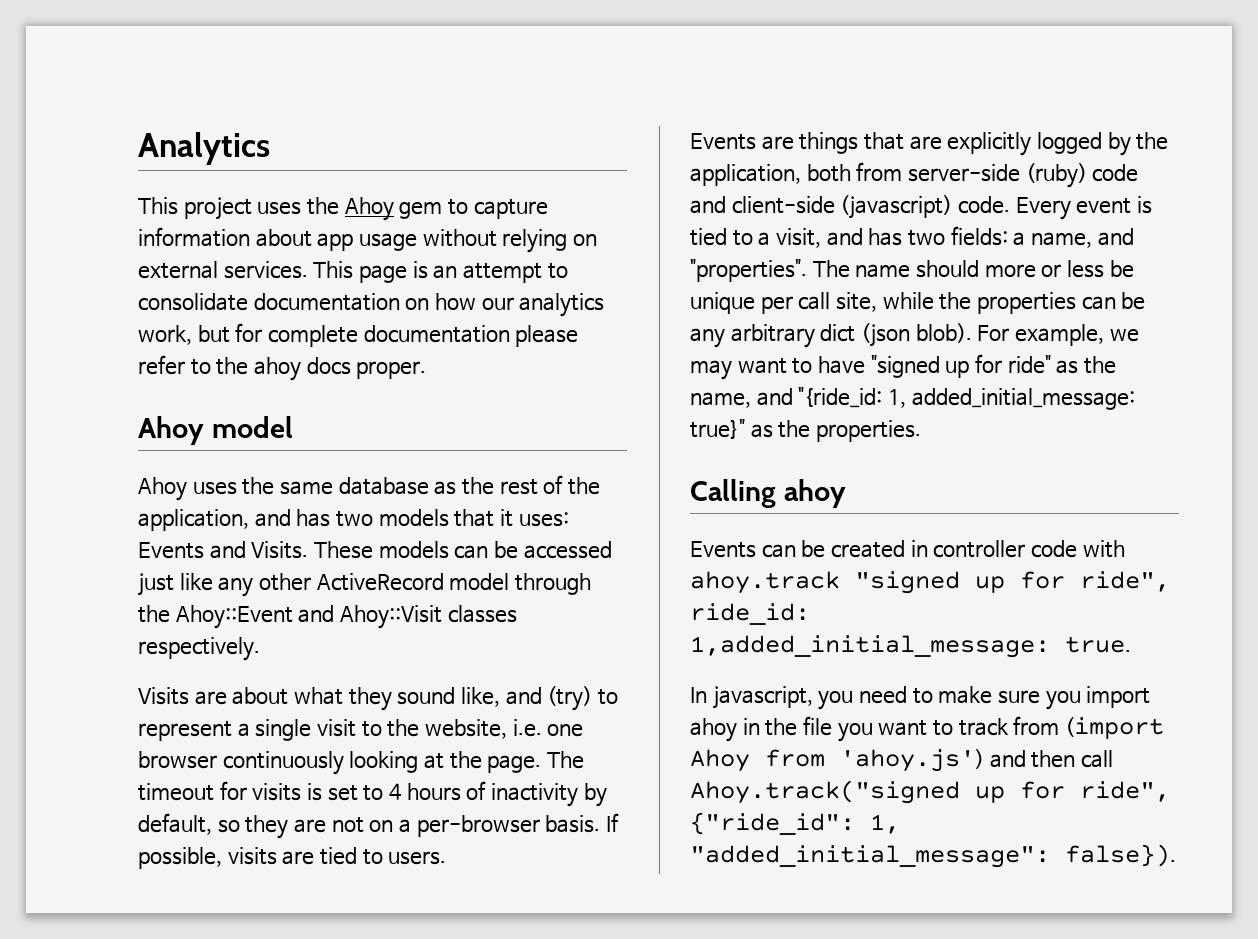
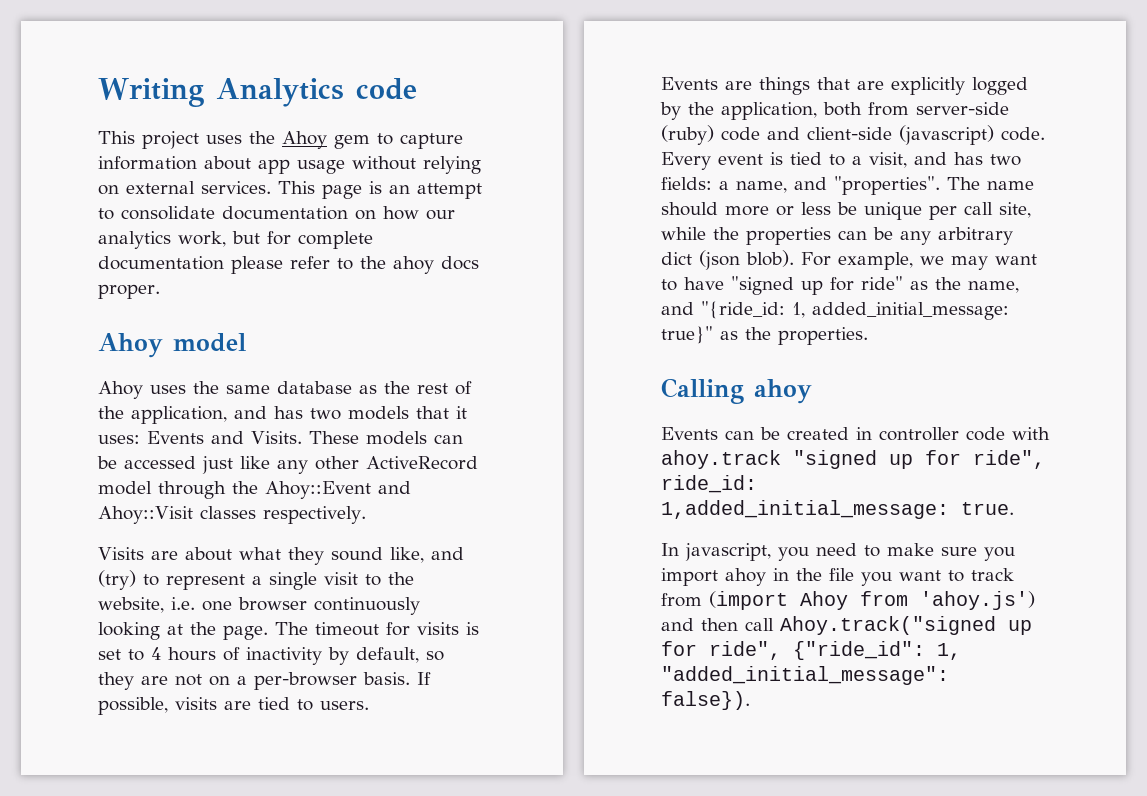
(138, 148) none -> [98,78,204,107] Writing
(270, 148) none -> [355,78,417,100] code

